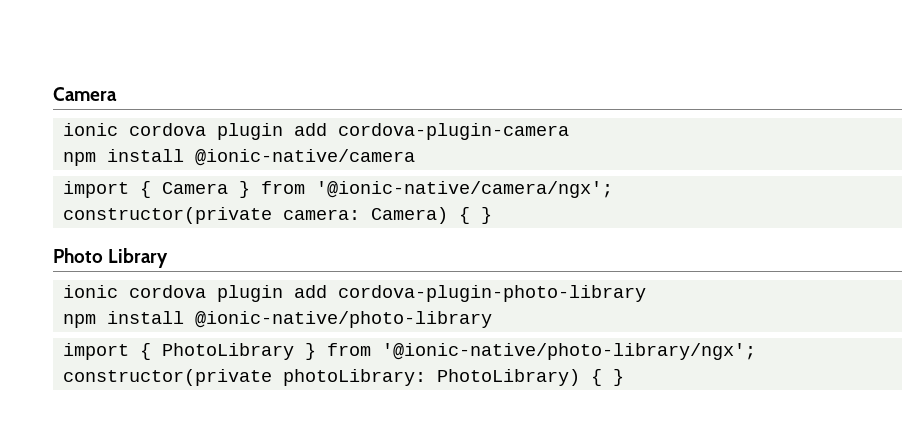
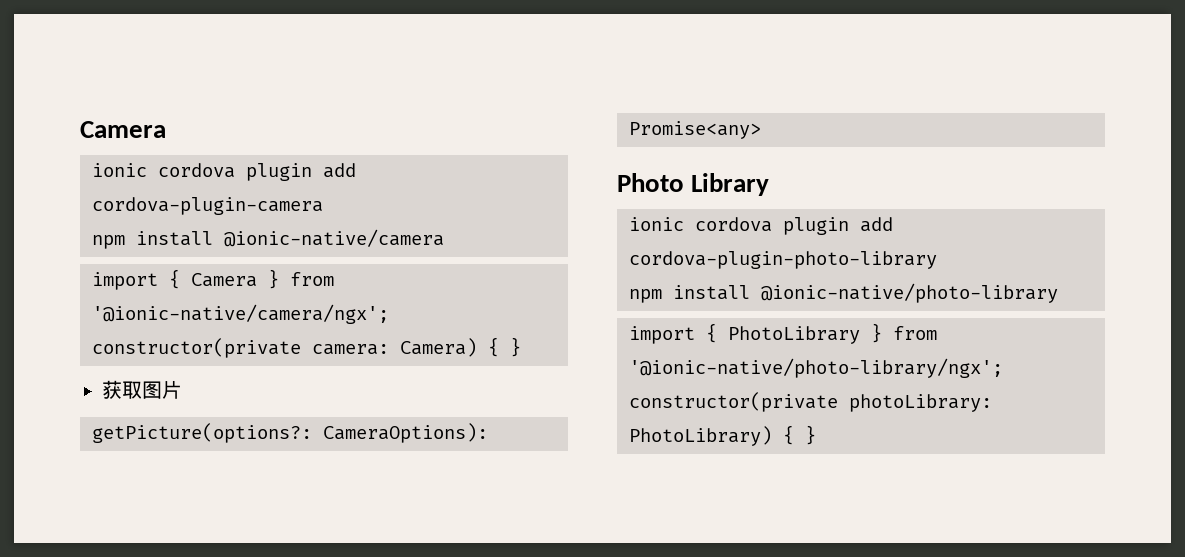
(493, 215) none -> [102,380,182,399] [92,423,488,443] [629,121,761,139] // 获取图片 // getPicture(options?: CameraOptions): Promise<any>

